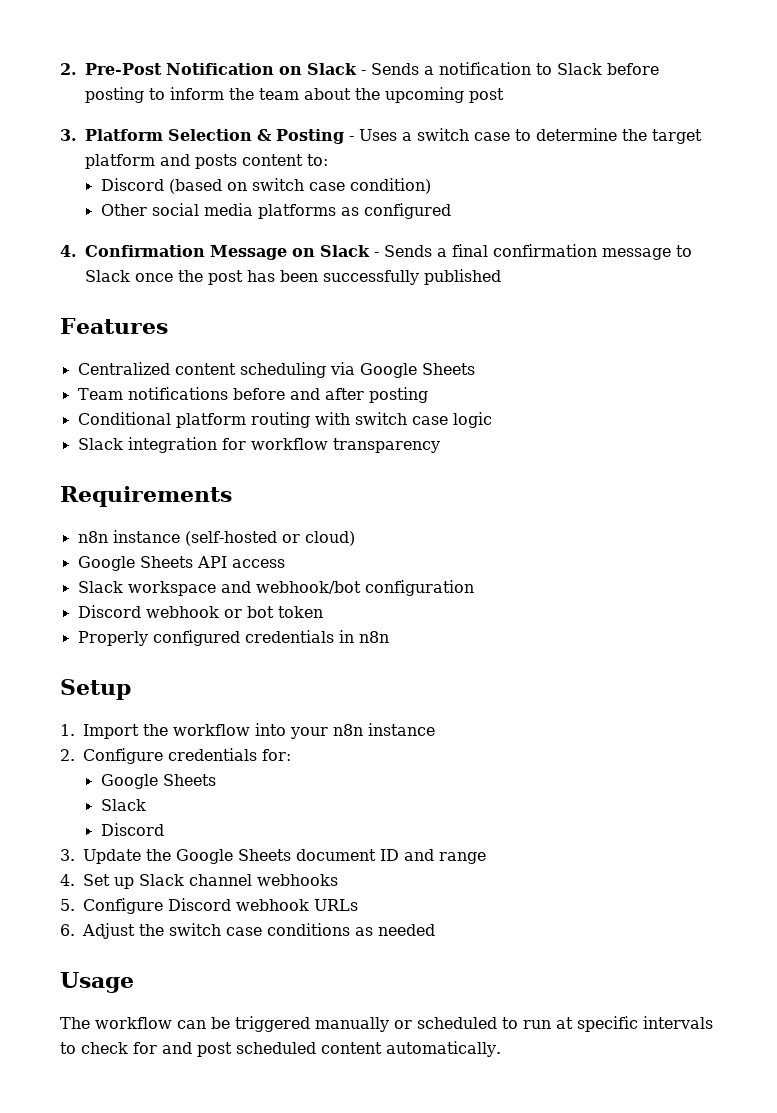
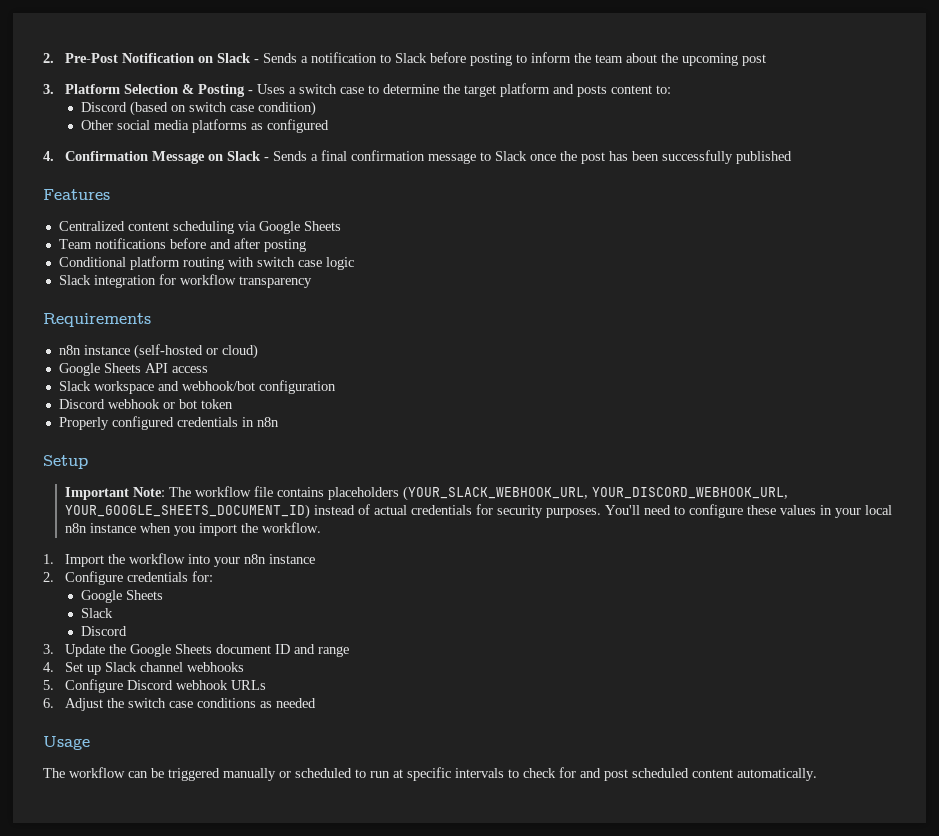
(131, 689) none -> [64,486,788,501] [64,504,892,519] [64,522,321,536] // Important Note: The workflow file contains placeholders (YOUR_SLACK_WEBHOOK_URL, YOUR_DISCORD_WEBHOOK_URL, YOUR_GOOGLE_SHEETS_DOCUMENT_ID) instead of actual credentials for security purposes. You'll need to configure these values in your local n8n instance when you import the workflow.

